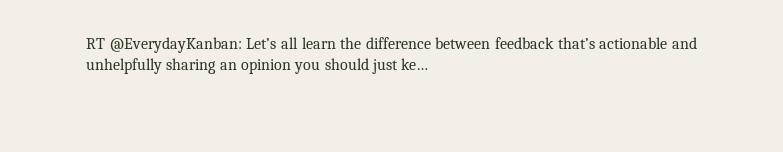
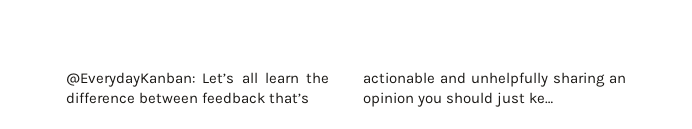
[86,38,105,49] RT -> (66, 79) none

